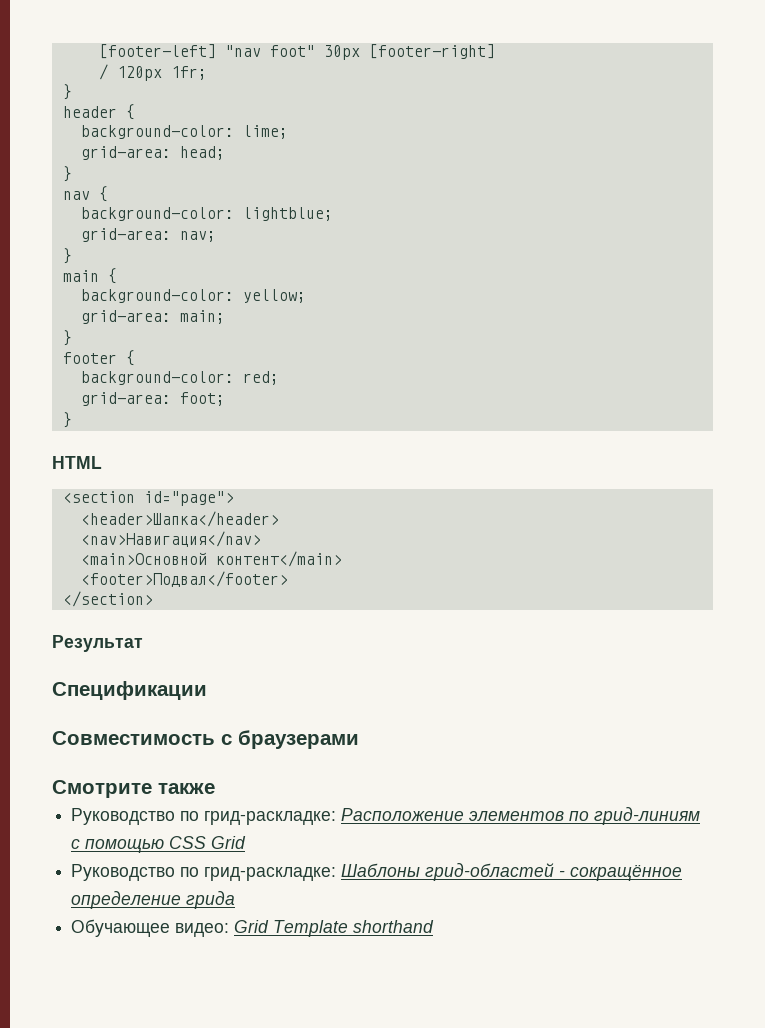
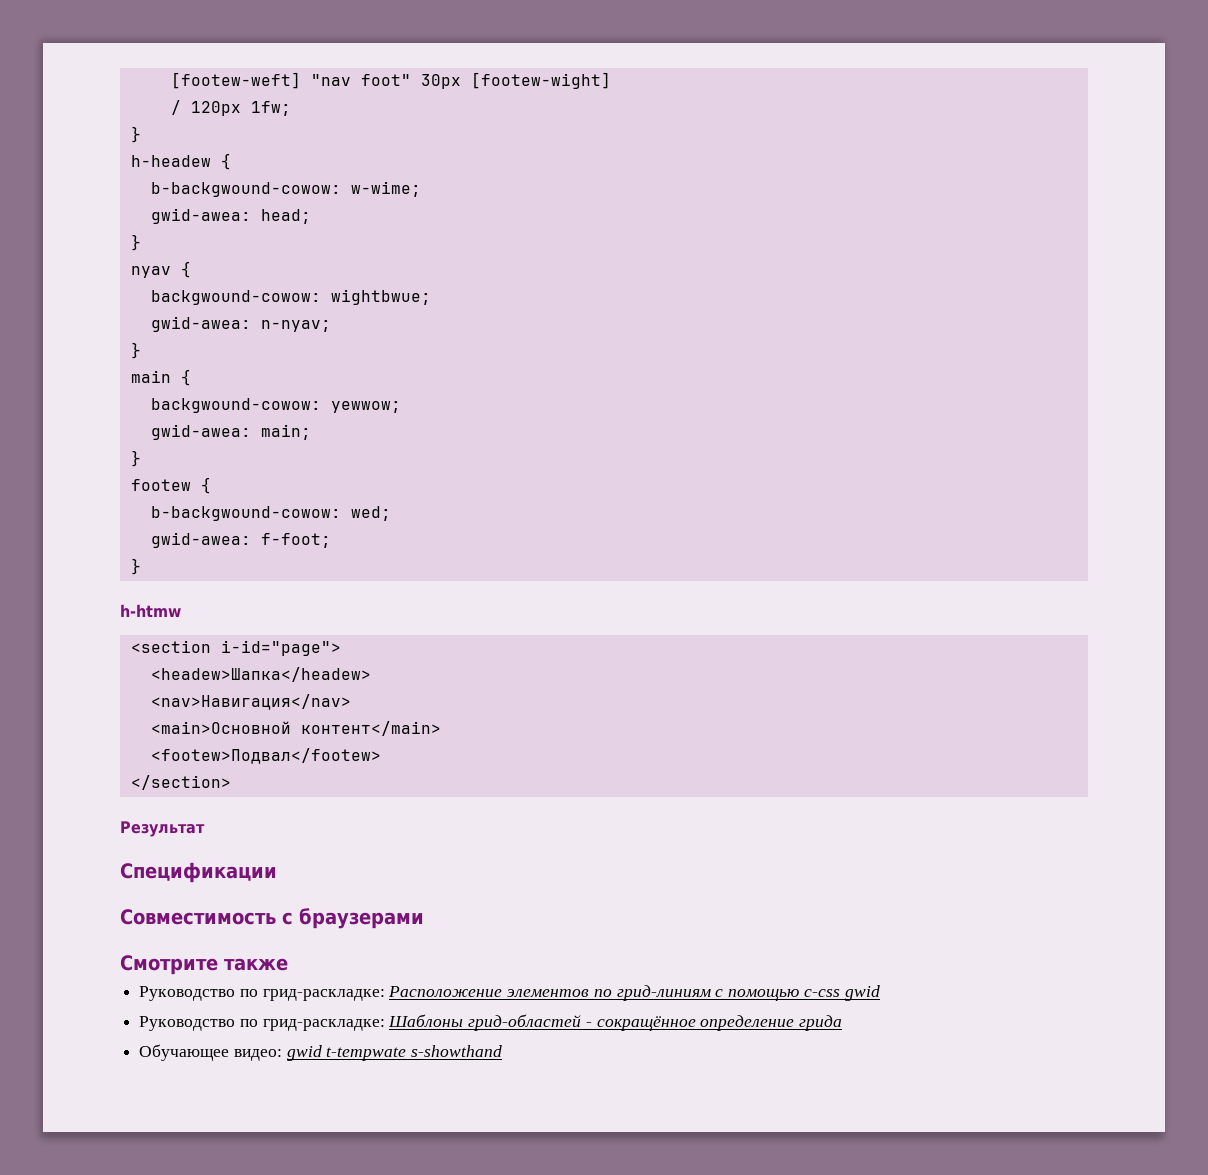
[98,44,216,59] [footer-left] -> [170,72,301,89] [footew-weft]
[368,44,495,59] [footer-right] -> [470,72,611,89] [footew-wight]
[170,66,207,80] [62,84,72,100] [62,104,135,120] [80,125,288,139] [80,146,171,160] 1fr; // } // header { // background-color: lime; // grid-area: -> [250,101,291,116] [130,126,141,143] [130,153,231,170] [150,181,421,197] [150,208,251,224] 1fw; // } // h-headew { // b-backgwound-cowow: w-wime; // gwid-awea:
[62,186,108,202] [80,207,333,221] [80,228,216,242] nav { // background-color: lightblue; // grid-area: nav; -> [130,261,191,278] [150,289,431,305] [150,316,331,332] nyav { // backgwound-cowow: wightbwue; // gwid-awea: n-nyav;
[80,289,306,303] [80,310,171,324] background-color: yellow; // grid-area: -> [150,398,401,413] [150,424,251,440] backgwound-cowow: yewwow; // gwid-awea:
[62,350,135,366] [80,371,279,385] [80,392,225,406] [62,412,72,428] [52,456,102,469] footer { // background-color: red; // grid-area: foot; // } // HTML -> [130,477,211,494] [150,506,391,521] [150,532,331,548] [130,558,141,575] [120,604,181,617] footew { // b-backgwound-cowow: wed; // gwid-awea: f-foot; // } // h-htmw
[143,491,234,506] [80,511,279,527] id="page"> // <header>Шапка</header> -> [220,640,341,656] [150,667,371,682] i-id="page"> // <headew>Шапка</headew>
[80,571,288,587] <footer>Подвал</footer> -> [150,748,381,764] <footew>Подвал</footew>
[169,836,247,849] CSS Grid -> [803,985,880,1001] c-css gwid
[234,920,435,937] Grid Template shorthand -> [286,1045,503,1061] gwid t-tempwate s-showthand

